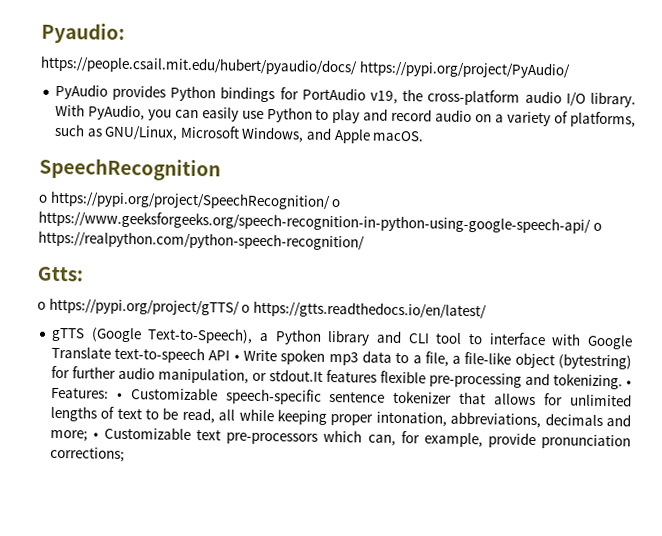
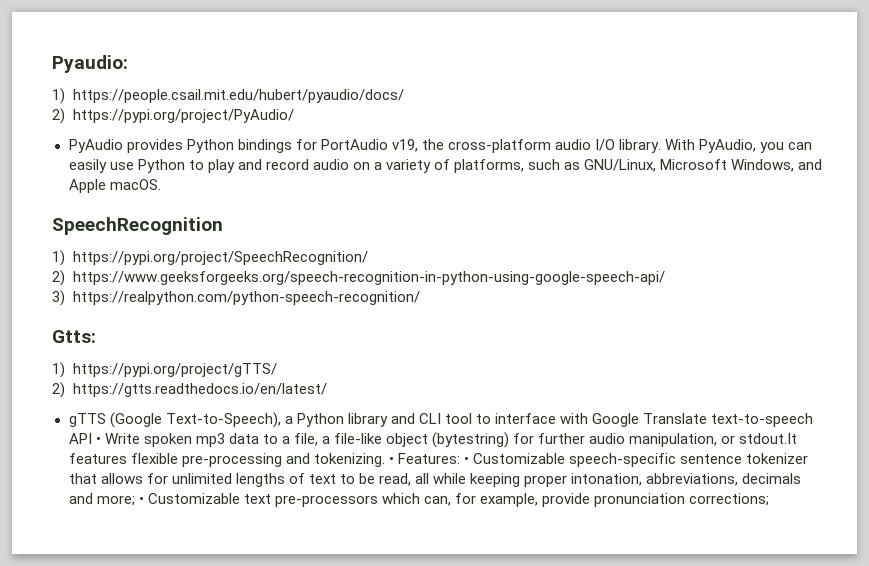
(125, 33) none -> [52,88,65,104] 1)
(358, 65) none -> [52,108,65,124] // 2)
[38,194,48,203] o -> [52,250,65,266] 1)
[331,199,342,208] o -> [52,270,65,286] // 2)
[592,222,602,231] o -> [52,290,65,306] // 3)
[37,301,46,310] o -> [52,362,65,378] 1)
[241,304,251,313] o -> [52,382,65,398] // 2)

